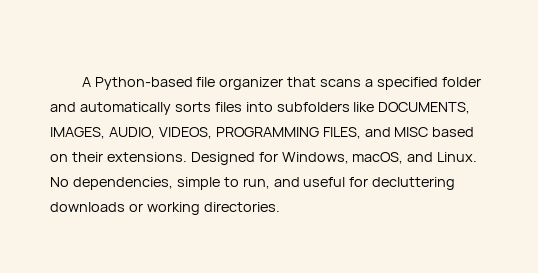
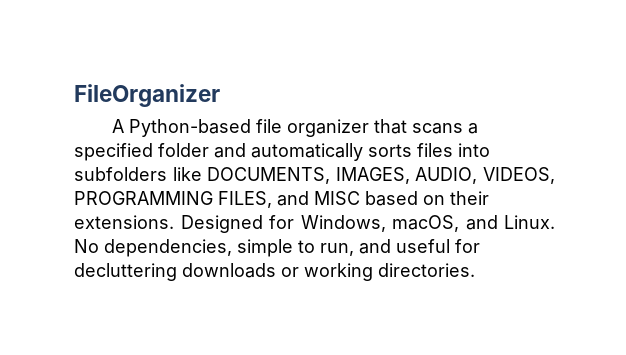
(81, 82) none -> [74,84,220,107] FileOrganizer //

